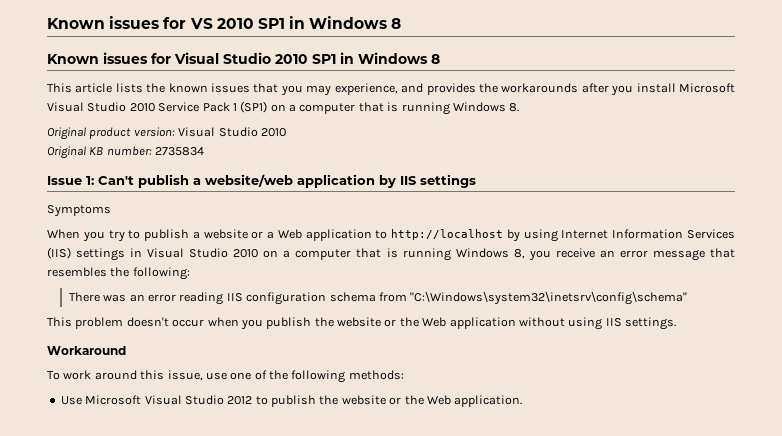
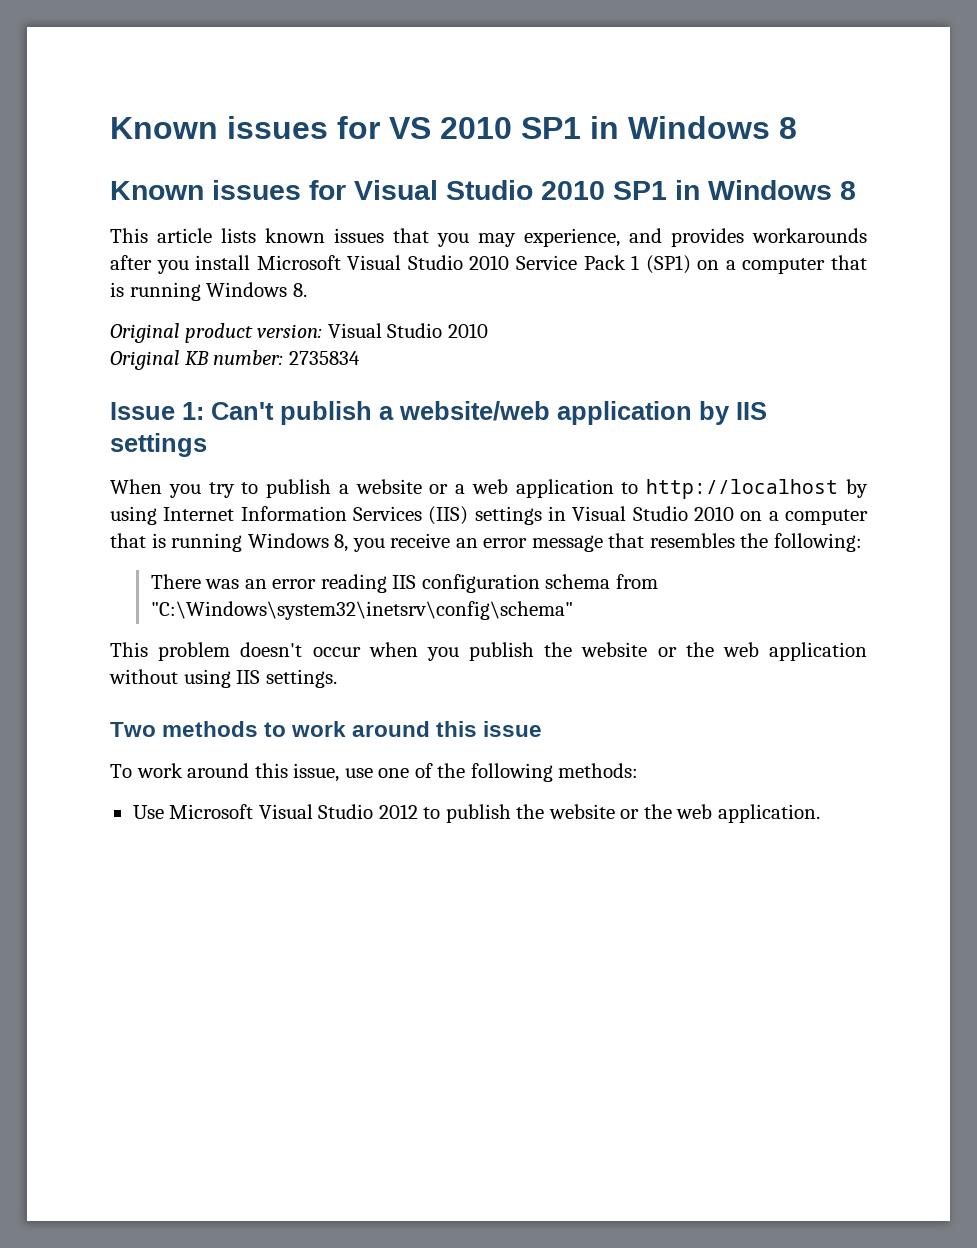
[146,83,166,93] the -> (256, 235) none
[478,83,498,93] the -> (744, 237) none
[47,205,111,217] // Symptoms -> (207, 445) none
[277,229,302,239] Web -> [471,479,508,494] web
[422,317,447,327] Web -> [722,642,759,657] web
[47,346,126,355] Workaround -> [110,721,543,737] Two methods to work around this issue
[426,395,451,405] Web -> [676,804,713,819] web

